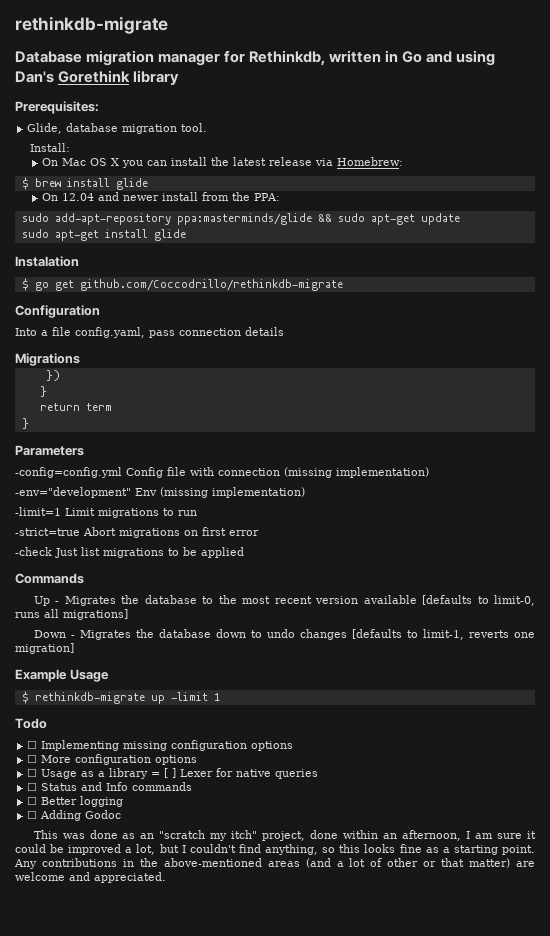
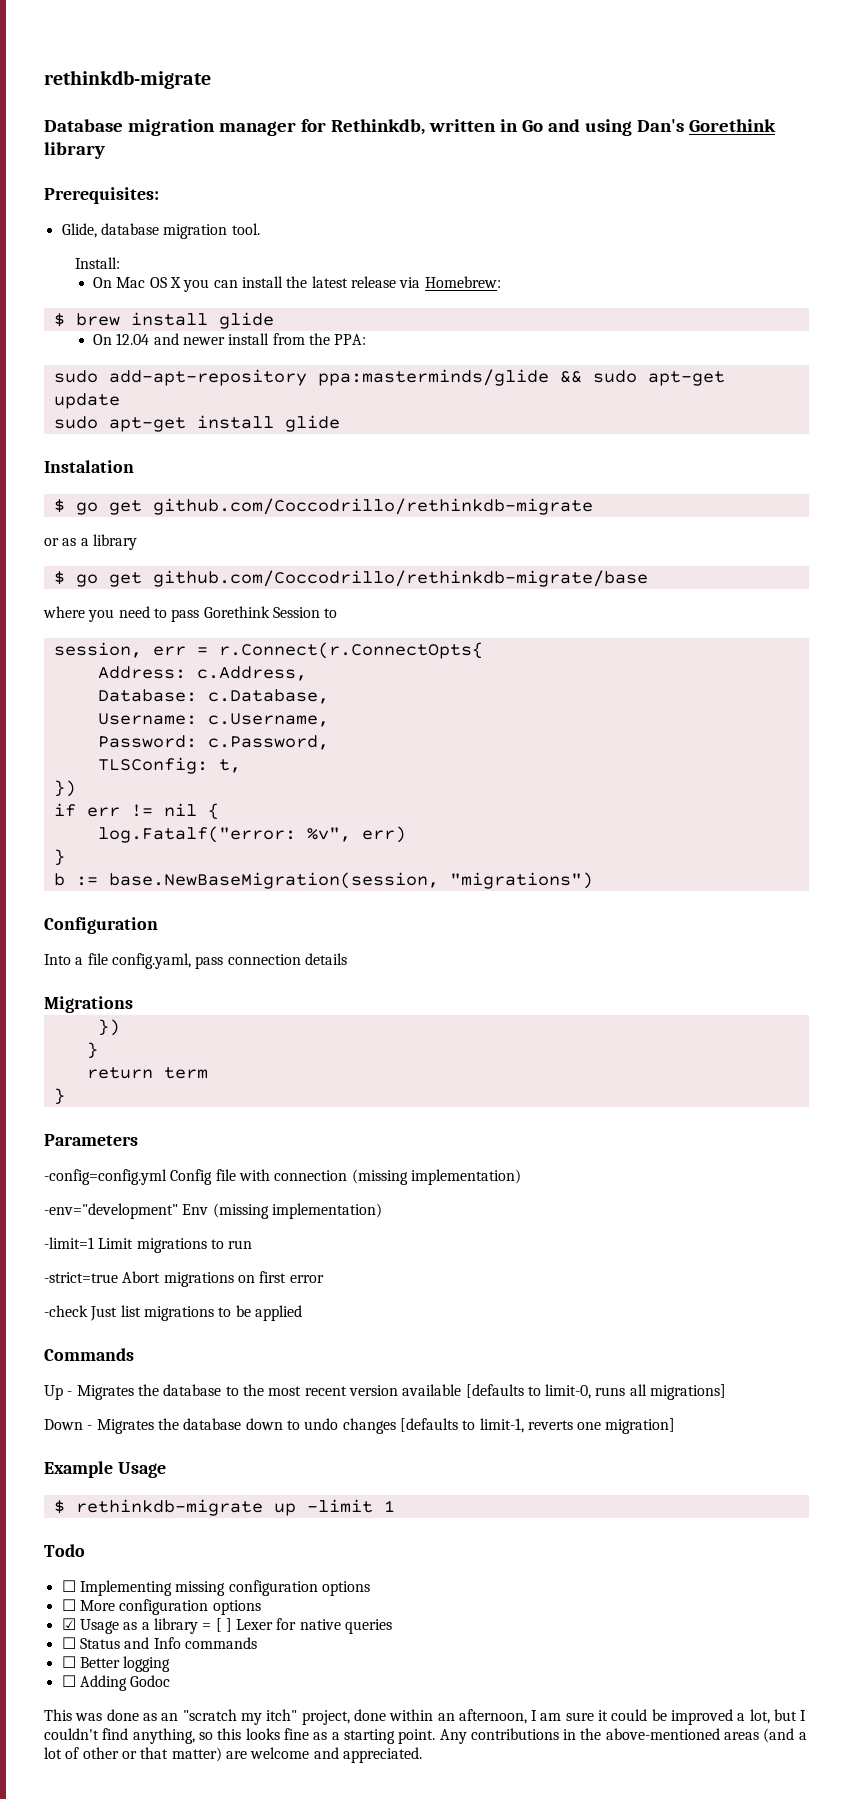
(343, 285) none -> [44,534,137,550] [53,570,648,587] [43,606,338,622] [53,642,483,659] [97,666,307,681] [97,689,329,704] [97,713,329,727] [97,735,329,750] [97,757,241,774] [53,780,76,797] [53,803,219,820] [97,826,406,843] [53,849,65,866] [53,872,593,889] // or as a library // $ go get github.com/Coccodrillo/rethinkdb-migrate/base // where you need to pass Gorethink Session to // session, err = r.Connect(r.ConnectOpts{ // Address: c.Address, // Database: c.Database, // Username: c.Username, // Password: c.Password, // TLSConfig: t, // }) // if err != nil { // log.Fatalf("error: %v", err) // } // b := base.NewBaseMigration(session, "migrations")
[27,768,38,777] ☐ -> [61,1618,76,1630] ☑

